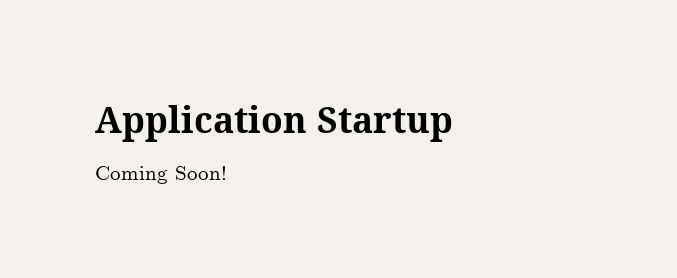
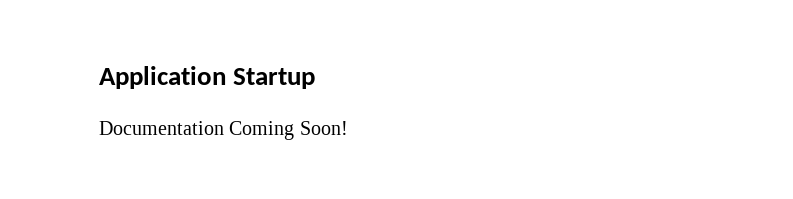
(453, 124) none -> [99,121,224,135] Documentation

